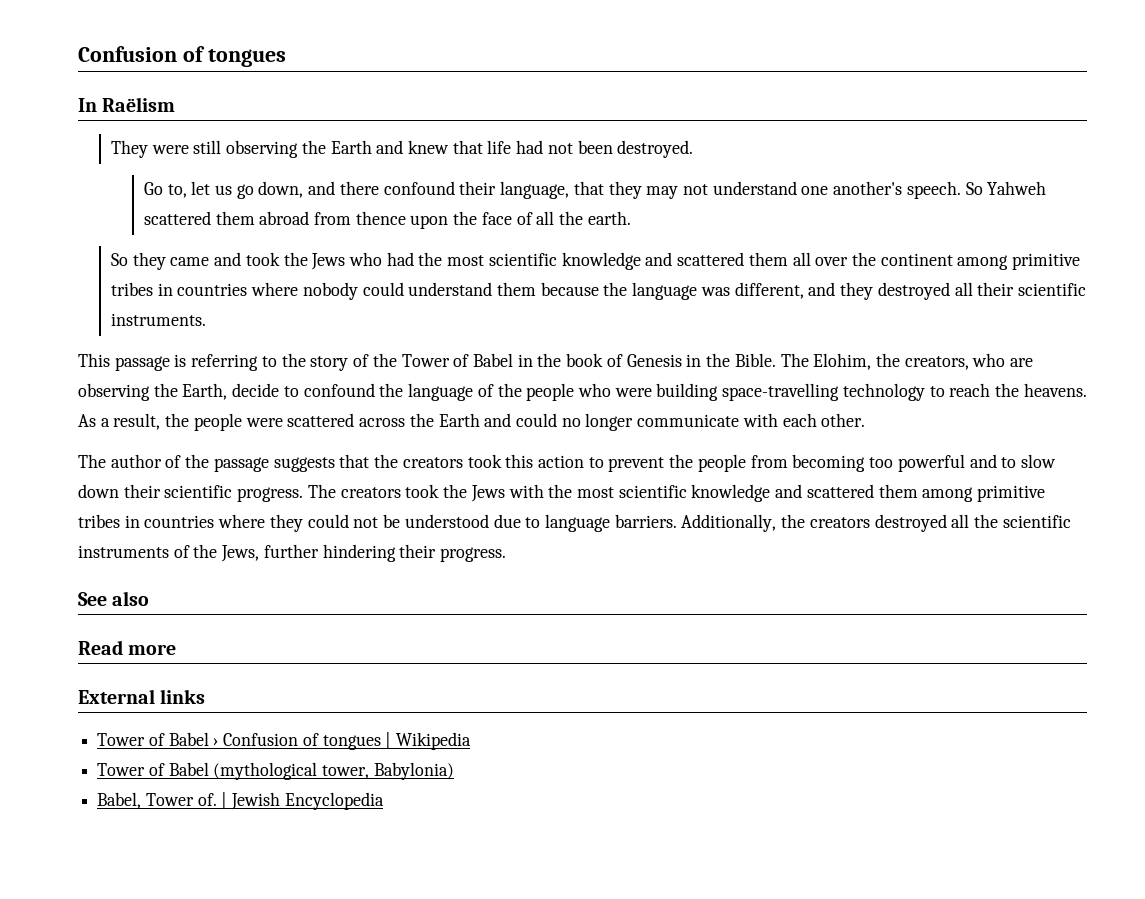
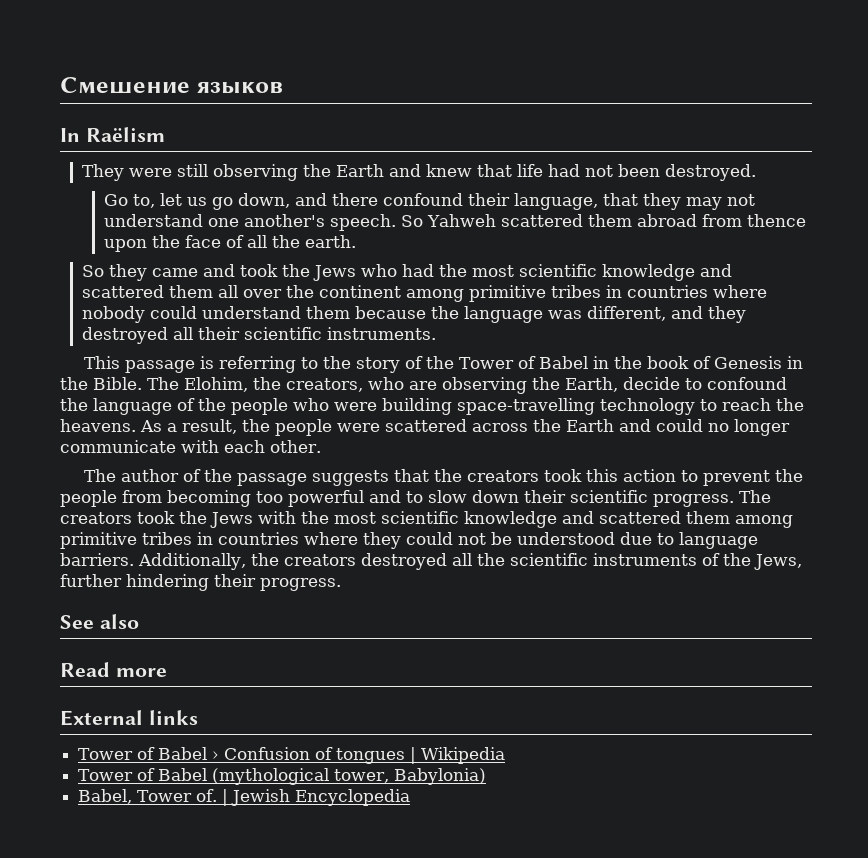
[78,46,286,67] Confusion of tongues -> [60,77,284,94] Смешение языков

